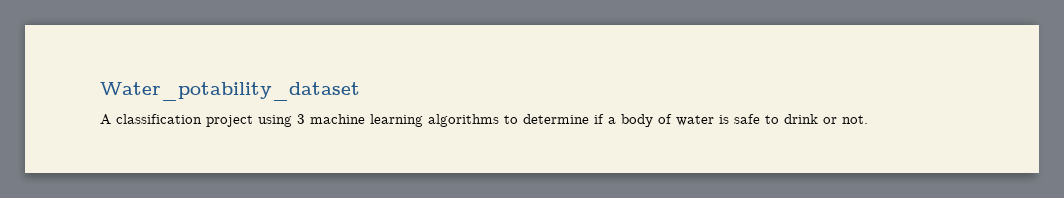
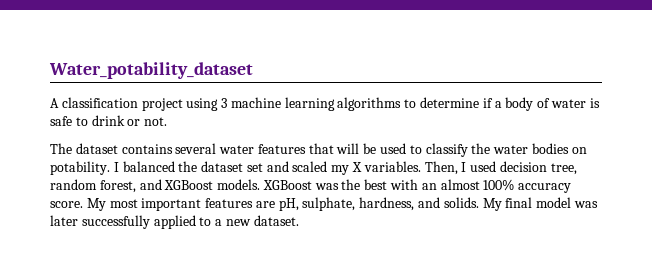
(868, 119) none -> [50,143,587,157] [50,161,577,175] [50,179,572,193] [50,197,598,211] [50,215,299,229] // The dataset contains several water features that will be used to classify the water bodies on potability. I balanced the dataset set and scaled my X variables. Then, I used decision tree, random forest, and XGBoost models. XGBoost was the best with an almost 100% accuracy score. My most important features are pH, sulphate, hardness, and solids. My final model was later successfully applied to a new dataset.

